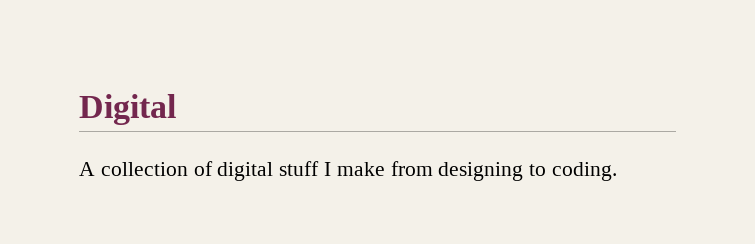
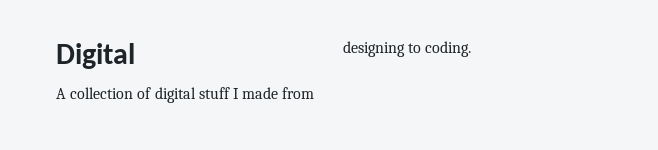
[336,162,385,176] make -> [242,87,279,99] made

